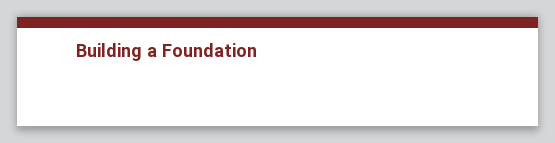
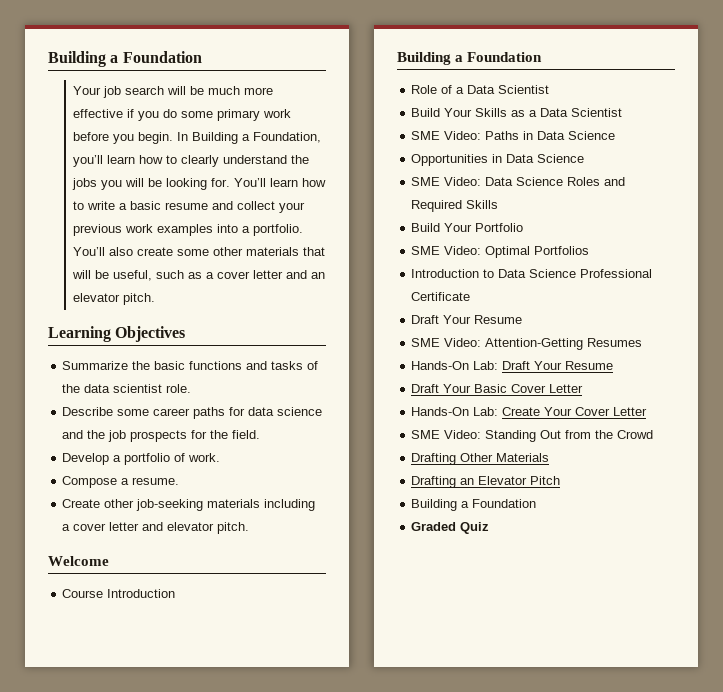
[76,43,257,61] Building a Foundation -> [48,51,202,67] [73,86,274,98] [73,109,292,121] [73,132,322,144] [73,155,310,167] [72,178,327,190] [73,201,306,213] [73,224,304,236] [73,247,326,256] [72,270,326,281] [73,293,156,305] [48,326,186,342] [62,361,319,370] [62,384,192,393] [62,407,323,419] [62,430,261,442] [62,453,221,465] [62,476,180,488] [62,499,316,511] [62,522,250,534] [48,556,109,566] [62,589,176,598] [397,52,543,65] [411,85,550,94] [411,108,623,117] [411,131,616,140] [411,154,585,166] [411,177,626,186] [411,200,499,212] [411,223,524,232] [411,246,590,258] [411,269,653,278] [411,292,471,301] [411,315,523,324] [411,338,643,350] [411,361,614,370] [411,384,584,393] [411,407,648,416] [411,430,654,442] [411,453,550,465] [411,476,561,488] [411,499,537,511] [411,522,490,534] Building a Foundation // Your job search will be much more effective if you do some primary work before you begin. In Building a Foundation, you’ll learn how to clearly understand the jobs you will be looking for. You’ll learn how to write a basic resume and collect your previous work examples into a portfolio. You’ll also create some other materials that will be useful, such as a cover letter and an elevator pitch. // Learning Objectives // Summarize the basic functions and tasks of the data scientist role. // Describe some career paths for data science and the job prospects for the field. // Develop a portfolio of work. // Compose a resume. // Create other job-seeking materials including a cover letter and elevator pitch. // Welcome // Course Introduction // Building a Foundation // Role of a Data Scientist // Build Your Skills as a Data Scientist // SME Video: Paths in Data Science // Opportunities in Data Science // SME Video: Data Science Roles and Required Skills // Build Your Portfolio // SME Video: Optimal Portfolios // Introduction to Data Science Professional Certificate // Draft Your Resume // SME Video: Attention-Getting Resumes // Hands-On Lab: Draft Your Resume // Draft Your Basic Cover Letter // Hands-On Lab: Create Your Cover Letter // SME Video: Standing Out from the Crowd // Drafting Other Materials // Drafting an Elevator Pitch // Building a Foundation // Graded Quiz

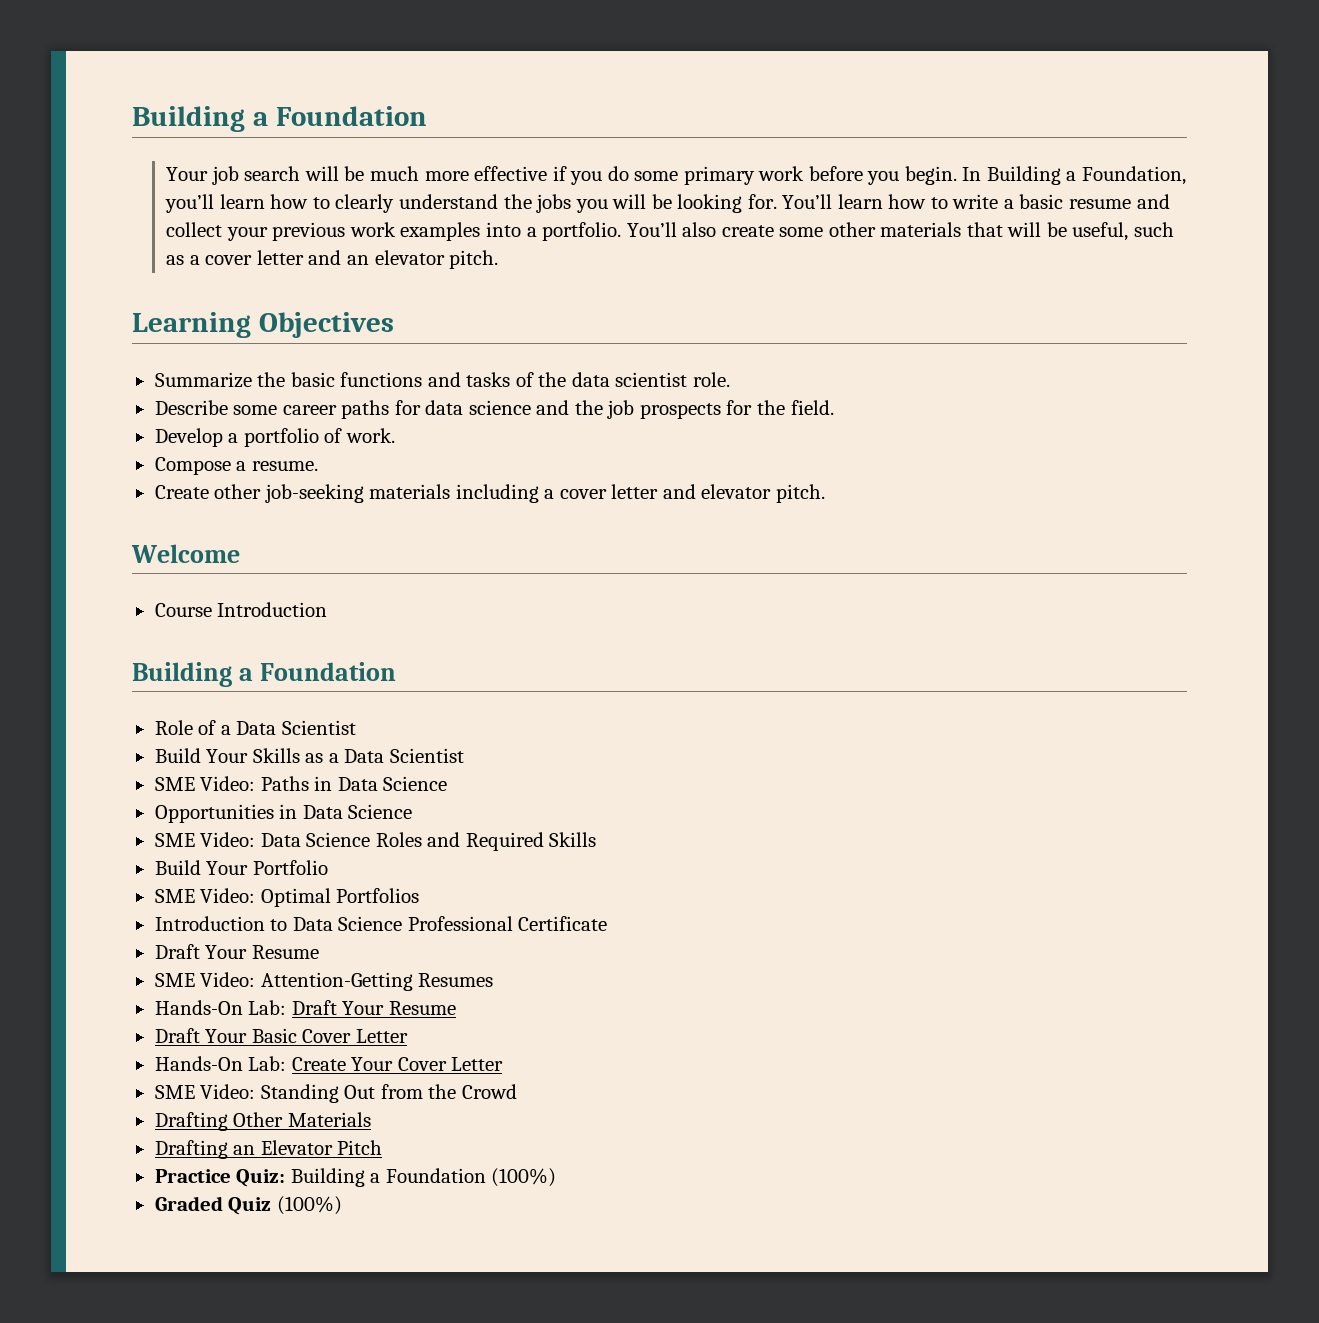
[411,499,537,511] Building a Foundation -> [154,1168,557,1187] Practice Quiz: Building a Foundation (100%)
(490, 528) none -> [276,1196,342,1215] (100%)

